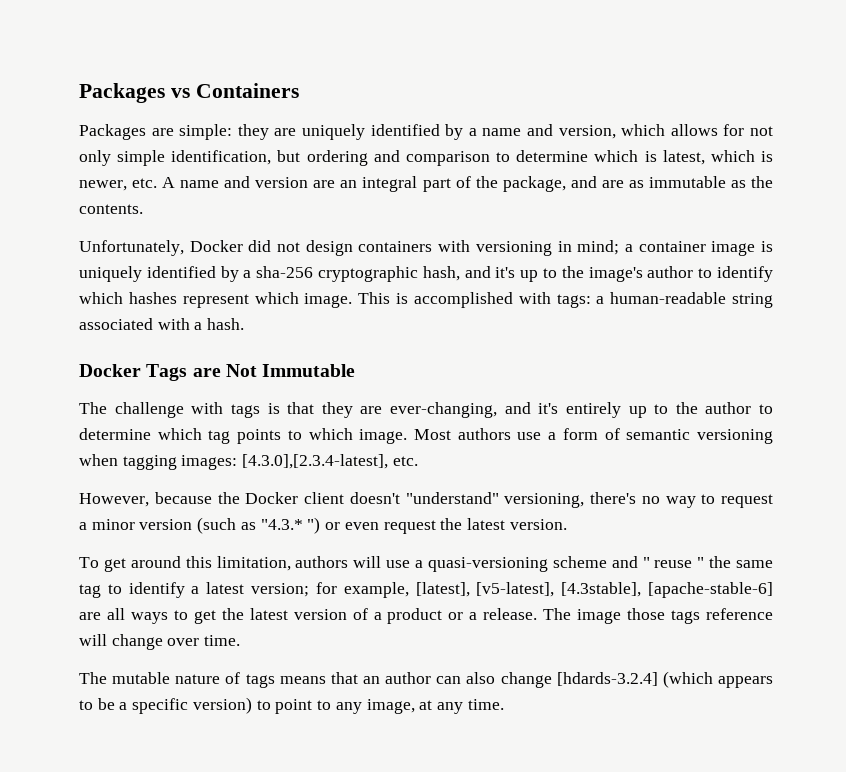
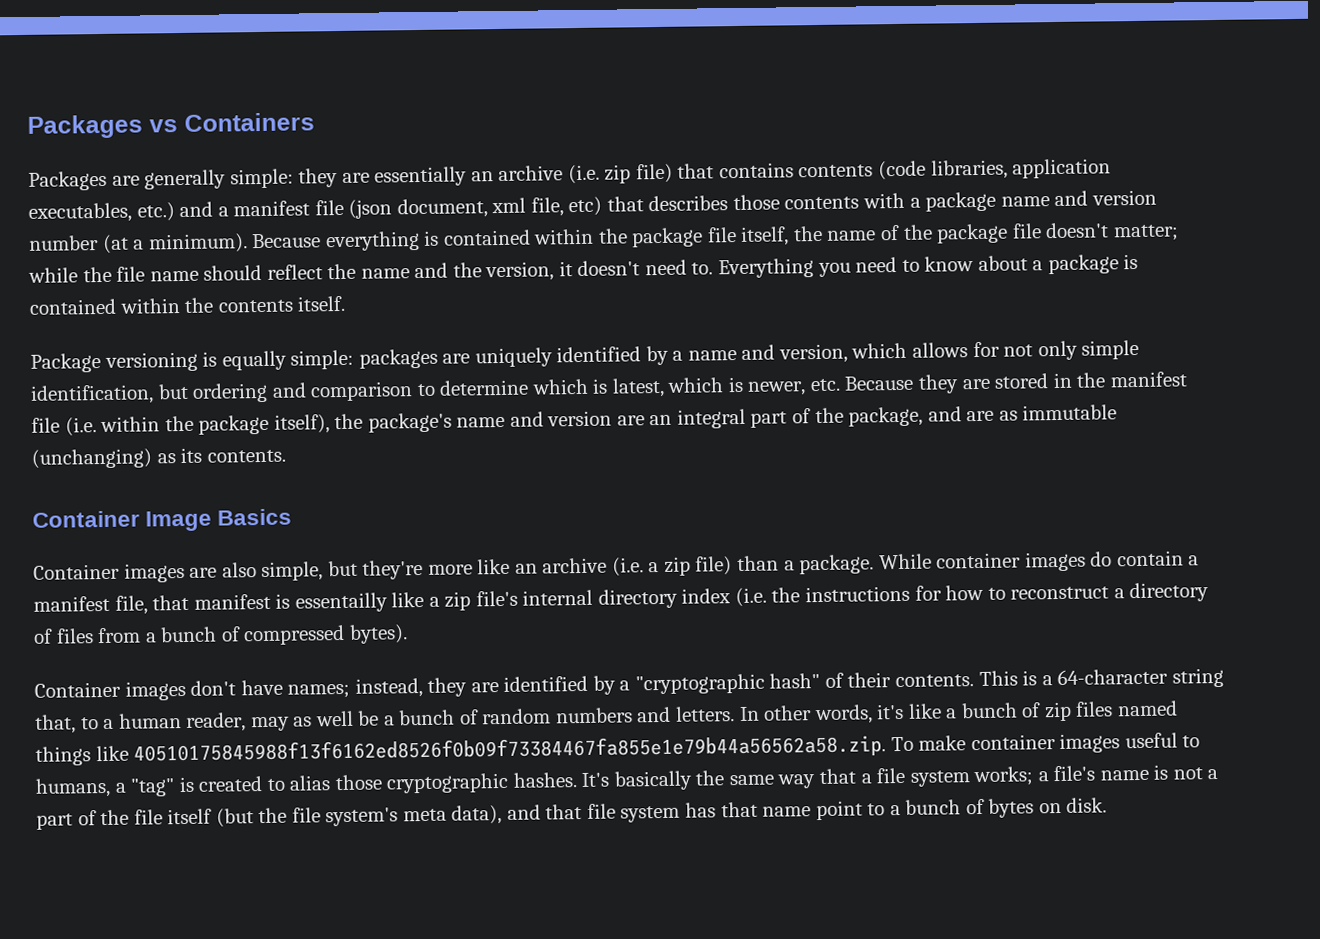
(174, 132) none -> [144,169,227,190] generally
(297, 132) none -> [374,158,1112,187] [28,189,1157,223] [29,222,1179,254] [28,253,1139,283] [29,295,346,315] [30,348,471,373] essentially an archive (i.e. zip file) that contains contents (code libraries, application executables, etc.) and a manifest file (json document, xml file, etc) that describes those contents with a package name and version number (at a minimum). Because everything is contained within the package file itself, the name of the package file doesn't matter; while the file name should reflect the name and the version, it doesn't need to. Everything you need to know about a package is contained within the contents itself. // Package versioning is equally simple: packages are
[162,177,176,188] A -> [844,371,1187,394] [31,412,452,437] Because they are stored in the manifest file (i.e. within the package itself), the package's
[730,176,773,188] [79,204,143,214] [79,240,774,256] [79,266,773,282] [79,292,773,308] [79,318,245,330] [79,364,356,381] [79,402,773,418] [79,428,773,444] [79,454,418,470] [79,492,773,508] [79,517,567,534] [79,556,773,572] [79,582,773,598] [79,608,774,624] [79,634,241,650] [79,671,773,688] [79,697,504,714] as the contents. // Unfortunately, Docker did not design containers with versioning in mind; a container image is uniquely identified by a sha-256 cryptographic hash, and it's up to the image's author to identify which hashes represent which image. This is accomplished with tags: a human-readable string associated with a hash. // Docker Tags are Not Immutable // The challenge with tags is that they are ever-changing, and it's entirely up to the author to determine which tag points to which image. Most authors use a form of semantic versioning when tagging images: [4.3.0],[2.3.4-latest], etc. // However, because the Docker client doesn't "understand" versioning, there's no way to request a minor version (such as "4.3.* ") or even request the latest version. // To get around this limitation, authors will use a quasi-versioning scheme and " reuse " the same tag to identify a latest version; for example, [latest], [v5-latest], [4.3stable], [apache-stable-6] are all ways to get the latest version of a product or a release. The image those tags reference will change over time. // The mutable nature of tags means that an author can also change [hdards-3.2.4] (which appears to be a specific version) to point to any image, at any time. -> [31,447,286,469] [32,508,293,532] [33,550,1200,583] [33,582,1210,615] [33,624,408,646] [34,667,1224,701] [35,700,1178,734] [35,732,1201,766] [35,764,1219,798] [36,797,1108,830] (unchanging) as its contents. // Container Image Basics // Container images are also simple, but they're more like an archive (i.e. a zip file) than a package. While container images do contain a manifest file, that manifest is essentailly like a zip file's internal directory index (i.e. the instructions for how to reconstruct a directory of files from a bunch of compressed bytes). // Container images don't have names; instead, they are identified by a "cryptographic hash" of their contents. This is a 64-character string that, to a human reader, may as well be a bunch of random numbers and letters. In other words, it's like a bunch of zip files named things like 40510175845988f13f6162ed8526f0b09f73384467fa855e1e79b44a56562a58.zip. To make container images useful to humans, a "tag" is created to alias those cryptographic hashes. It's basically the same way that a file system works; a file's name is not a part of the file itself (but the file system's meta data), and that file system has that name point to a bunch of bytes on disk.

